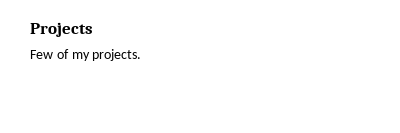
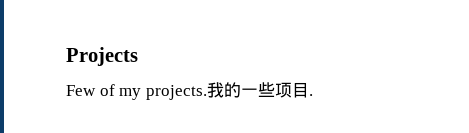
(142, 55) none -> [206,82,313,98] 我的一些项目.

